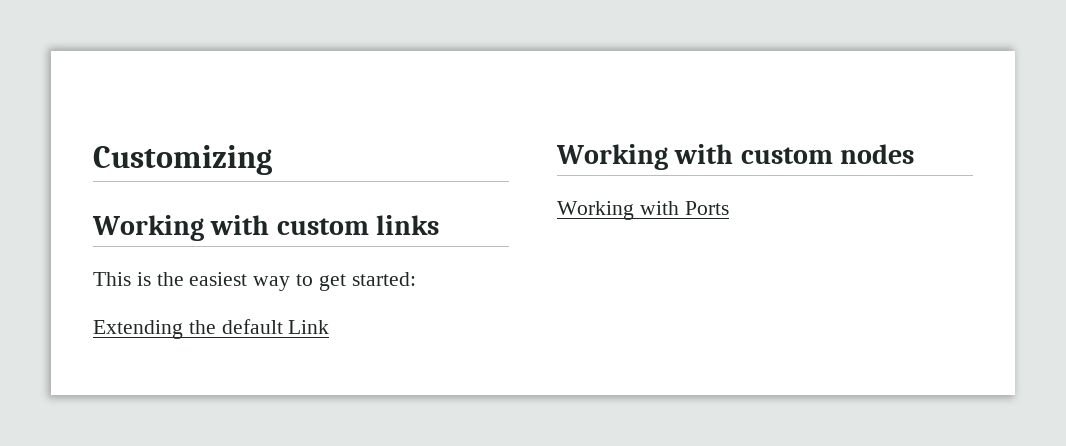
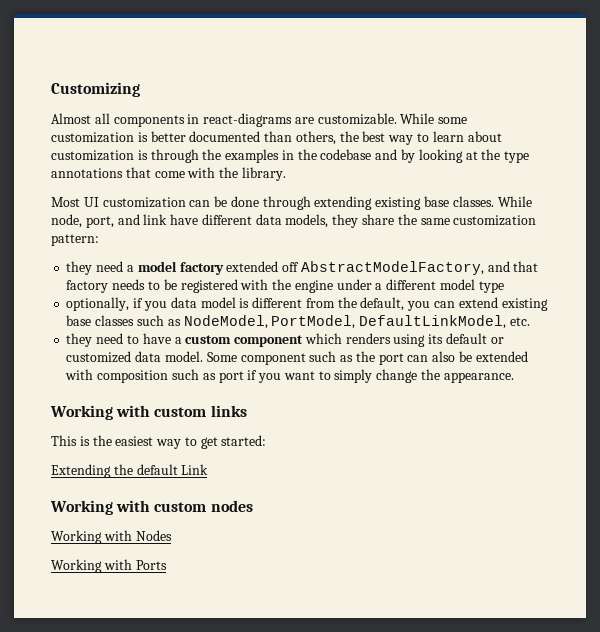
(272, 160) none -> [51,113,468,127] [51,131,502,145] [51,149,530,163] [51,167,286,181] [51,196,532,210] [51,214,537,228] [51,234,99,246] [66,261,539,275] [66,279,504,293] [66,297,548,311] [66,315,530,329] [66,333,504,347] [66,351,528,365] [65,369,514,383] // Almost all components in react-diagrams are customizable. While some customization is better documented than others, the best way to learn about customization is through the examples in the codebase and by looking at the type annotations that come with the library. // Most UI customization can be done through extending existing base classes. While node, port, and link have different data models, they share the same customization pattern: // they need a model factory extended off AbstractModelFactory, and that factory needs to be registered with the engine under a different model type // optionally, if you data model is different from the default, you can extend existing base classes such as NodeModel, PortModel, DefaultLinkModel, etc. // they need to have a custom component which renders using its default or customized data model. Some component such as the port can also be extended with composition such as port if you want to simply change the appearance.
(915, 154) none -> [51,530,172,544] // Working with Nodes

